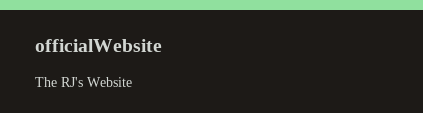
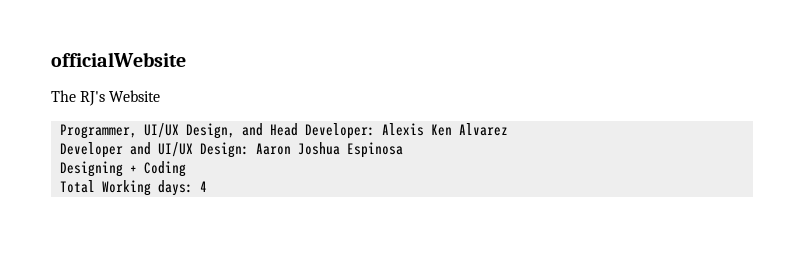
(132, 82) none -> [60,123,509,139] [60,142,404,158] [60,161,187,177] [60,180,208,196] // Programmer, UI/UX Design, and Head Developer: Alexis Ken Alvarez // Developer and UI/UX Design: Aaron Joshua Espinosa // Designing + Coding // Total Working days: 4

